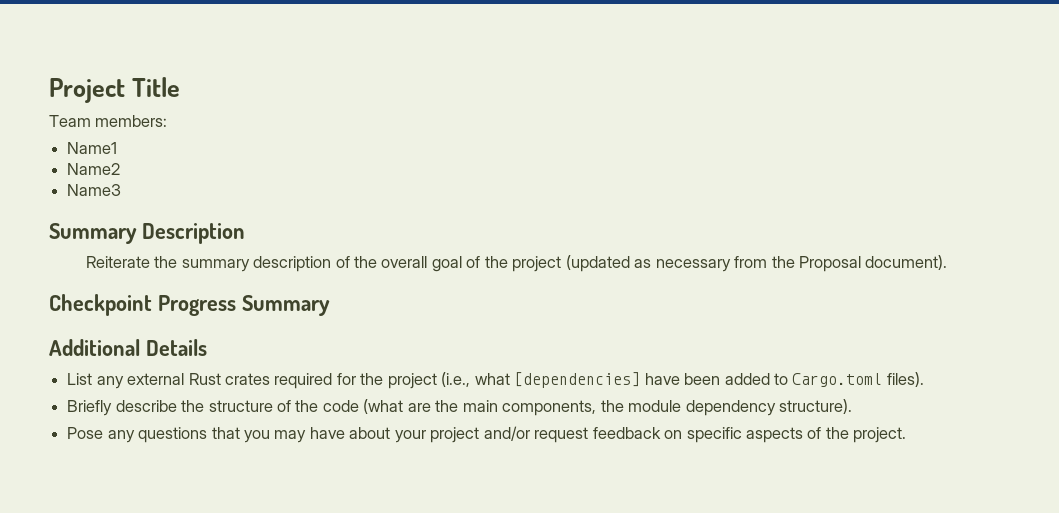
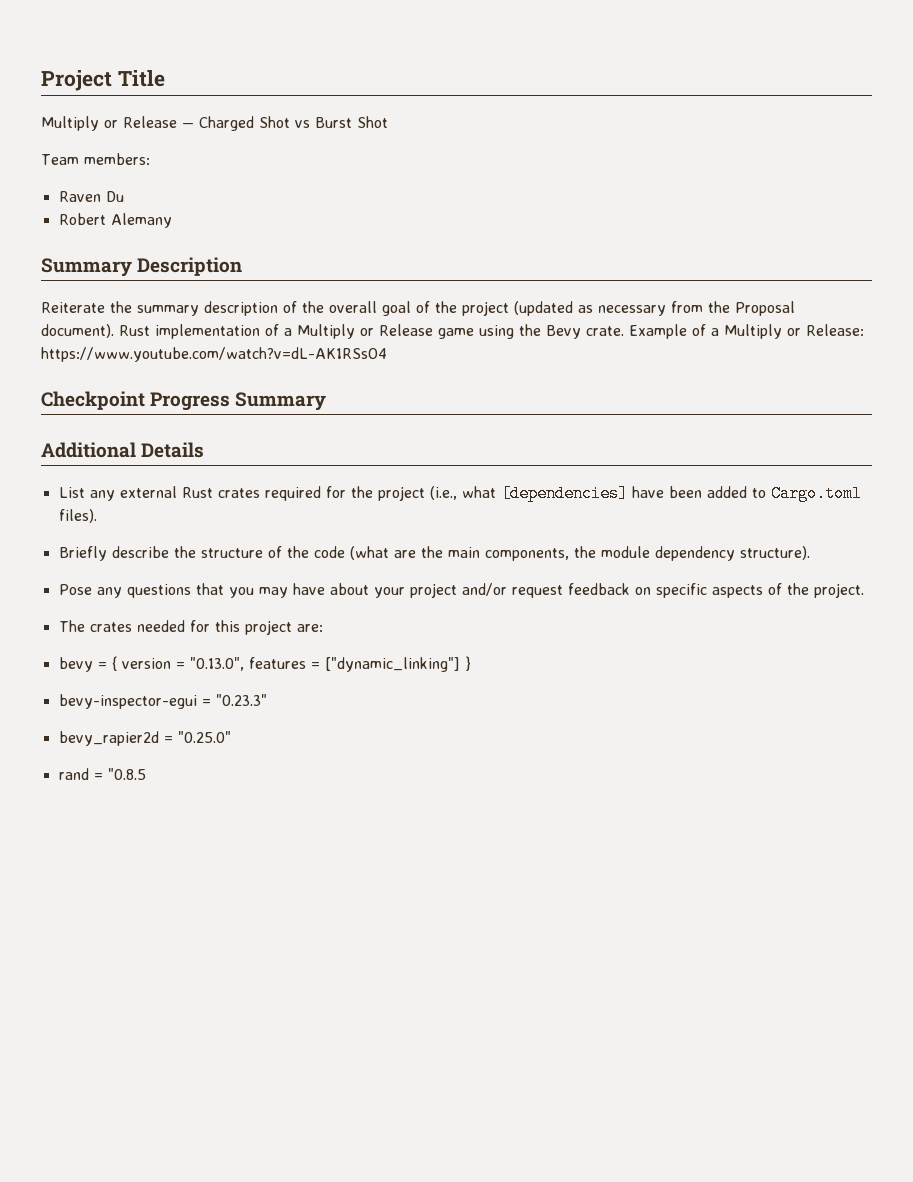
[49,115,168,127] [67,142,118,154] [67,163,121,175] [67,184,122,196] Team members: // Name1 // Name2 // Name3 -> [41,116,388,131] [41,153,150,165] [58,191,124,202] [58,213,172,228] Multiply or Release — Charged Shot vs Burst Shot // Team members: // Raven Du // Robert Alemany
(948, 262) none -> [119,324,864,339] [41,347,387,362] Rust implementation of a Multiply or Release game using the Bevy crate. Example of a Multiply or Release: https://www.youtube.com/watch?v=dL-AK1RSsO4
(907, 435) none -> [58,620,323,635] [58,656,471,672] [58,694,267,709] [58,731,231,746] [58,768,146,780] // The crates needed for this project are: // bevy = { version = "0.13.0", features = ["dynamic_linking"] } // bevy-inspector-egui = "0.23.3" // bevy_rapier2d = "0.25.0" // rand = "0.8.5

